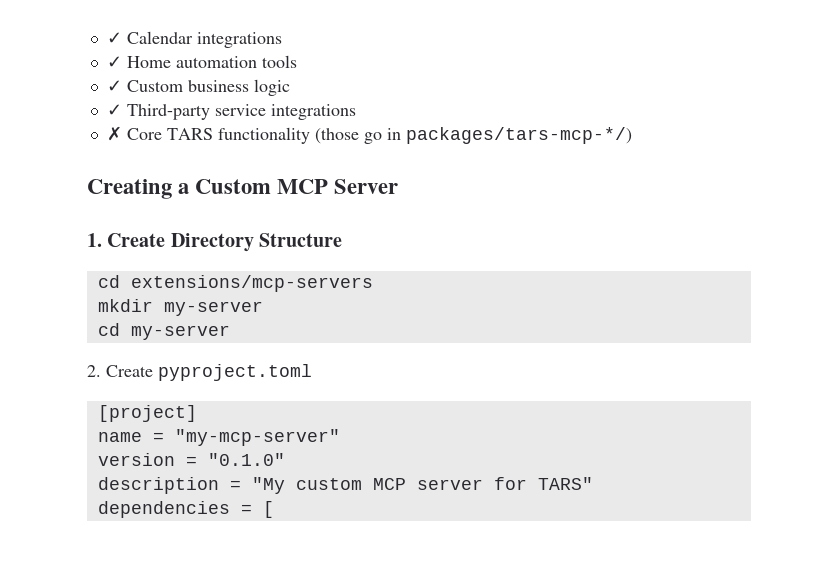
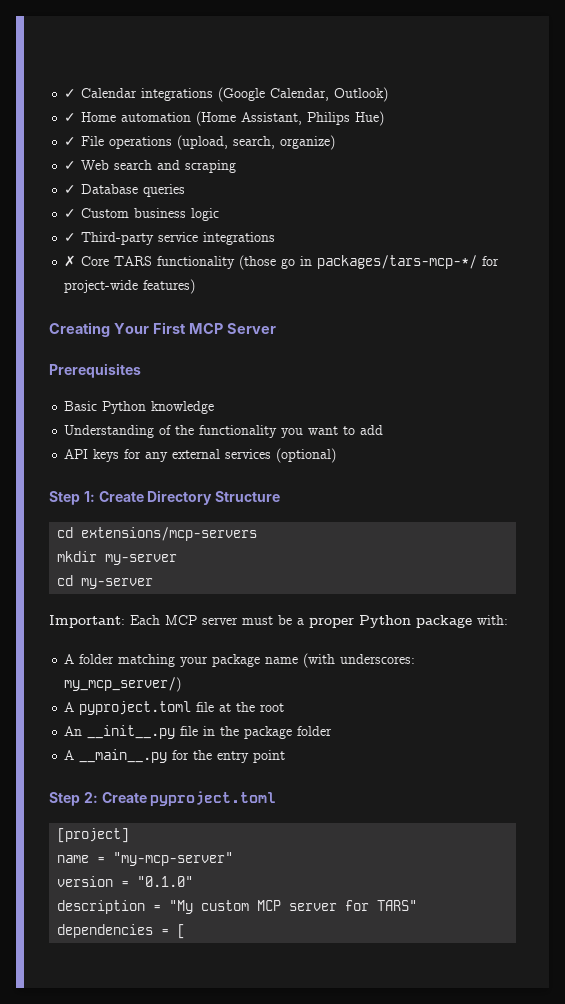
(282, 40) none -> [218,87,389,102] (Google Calendar, Outlook)
[261,55,297,68] tools -> [196,111,385,126] [64,135,336,150] [64,160,237,173] [64,184,186,197] (Home Assistant, Philips Hue) // ✓ File operations (upload, search, organize) // ✓ Web search and scraping // ✓ Database queries
[405,127,632,144] packages/tars-mcp-*/) -> [317,255,500,269] [64,279,196,294] packages/tars-mcp-*/ for project-wide features)
[178,179,272,194] a Custom -> [113,322,186,334] Your First
[87,233,102,247] 1. -> [49,363,141,378] [64,401,215,414] [64,425,384,438] [64,448,337,463] [49,491,95,505] Prerequisites // Basic Python knowledge // Understanding of the functionality you want to add // API keys for any external services (optional) // Step 1:
[87,365,101,377] 2. -> [49,615,508,628] [64,653,416,668] [64,677,182,692] [64,701,285,715] [64,725,333,739] [64,749,286,763] [49,792,98,806] Important: Each MCP server must be a proper Python package with: // A folder matching your package name (with underscores: my_mcp_server/) // A pyproject.toml file at the root // An __init__.py file in the package folder // A __main__.py for the entry point // Step 2:

